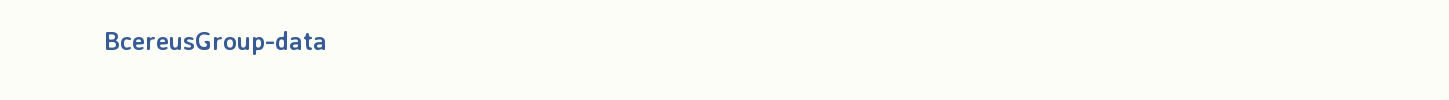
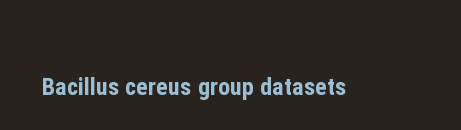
[104,31,327,55] BcereusGroup-data -> [42,77,347,100] Bacillus cereus group datasets

